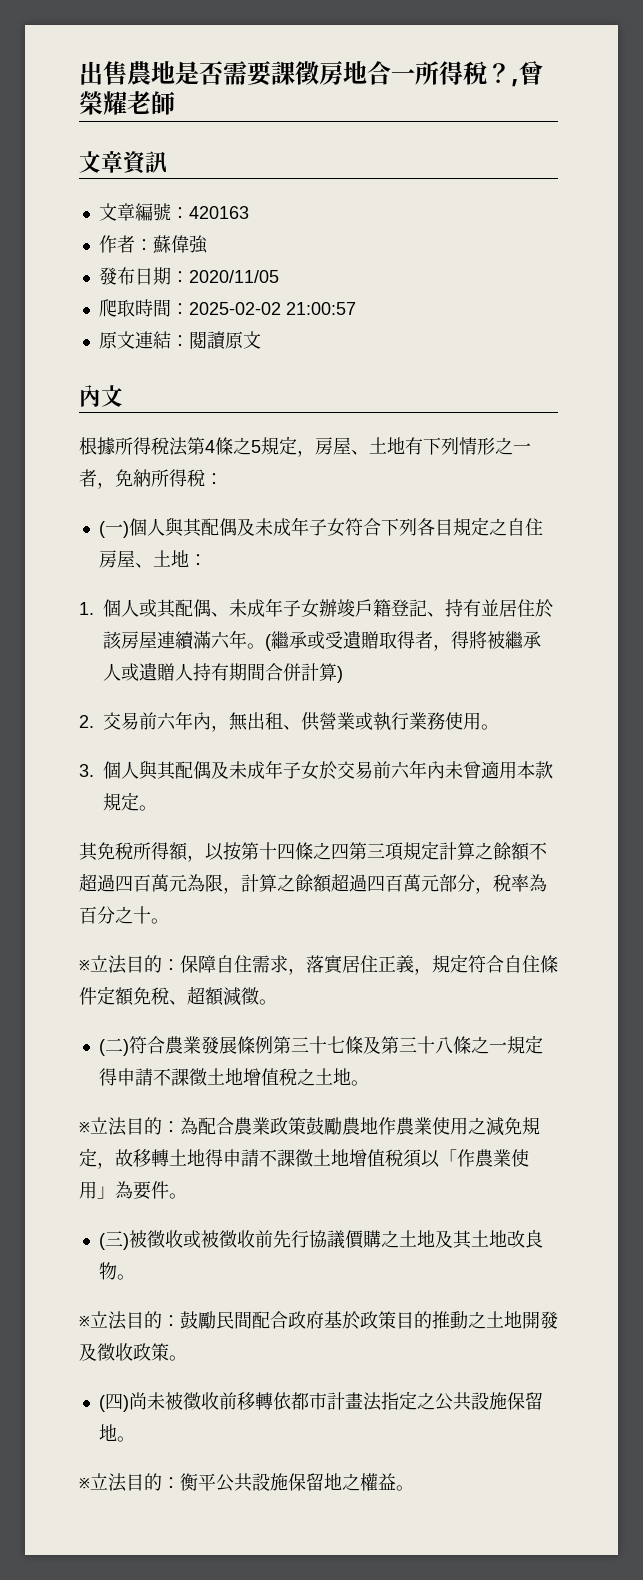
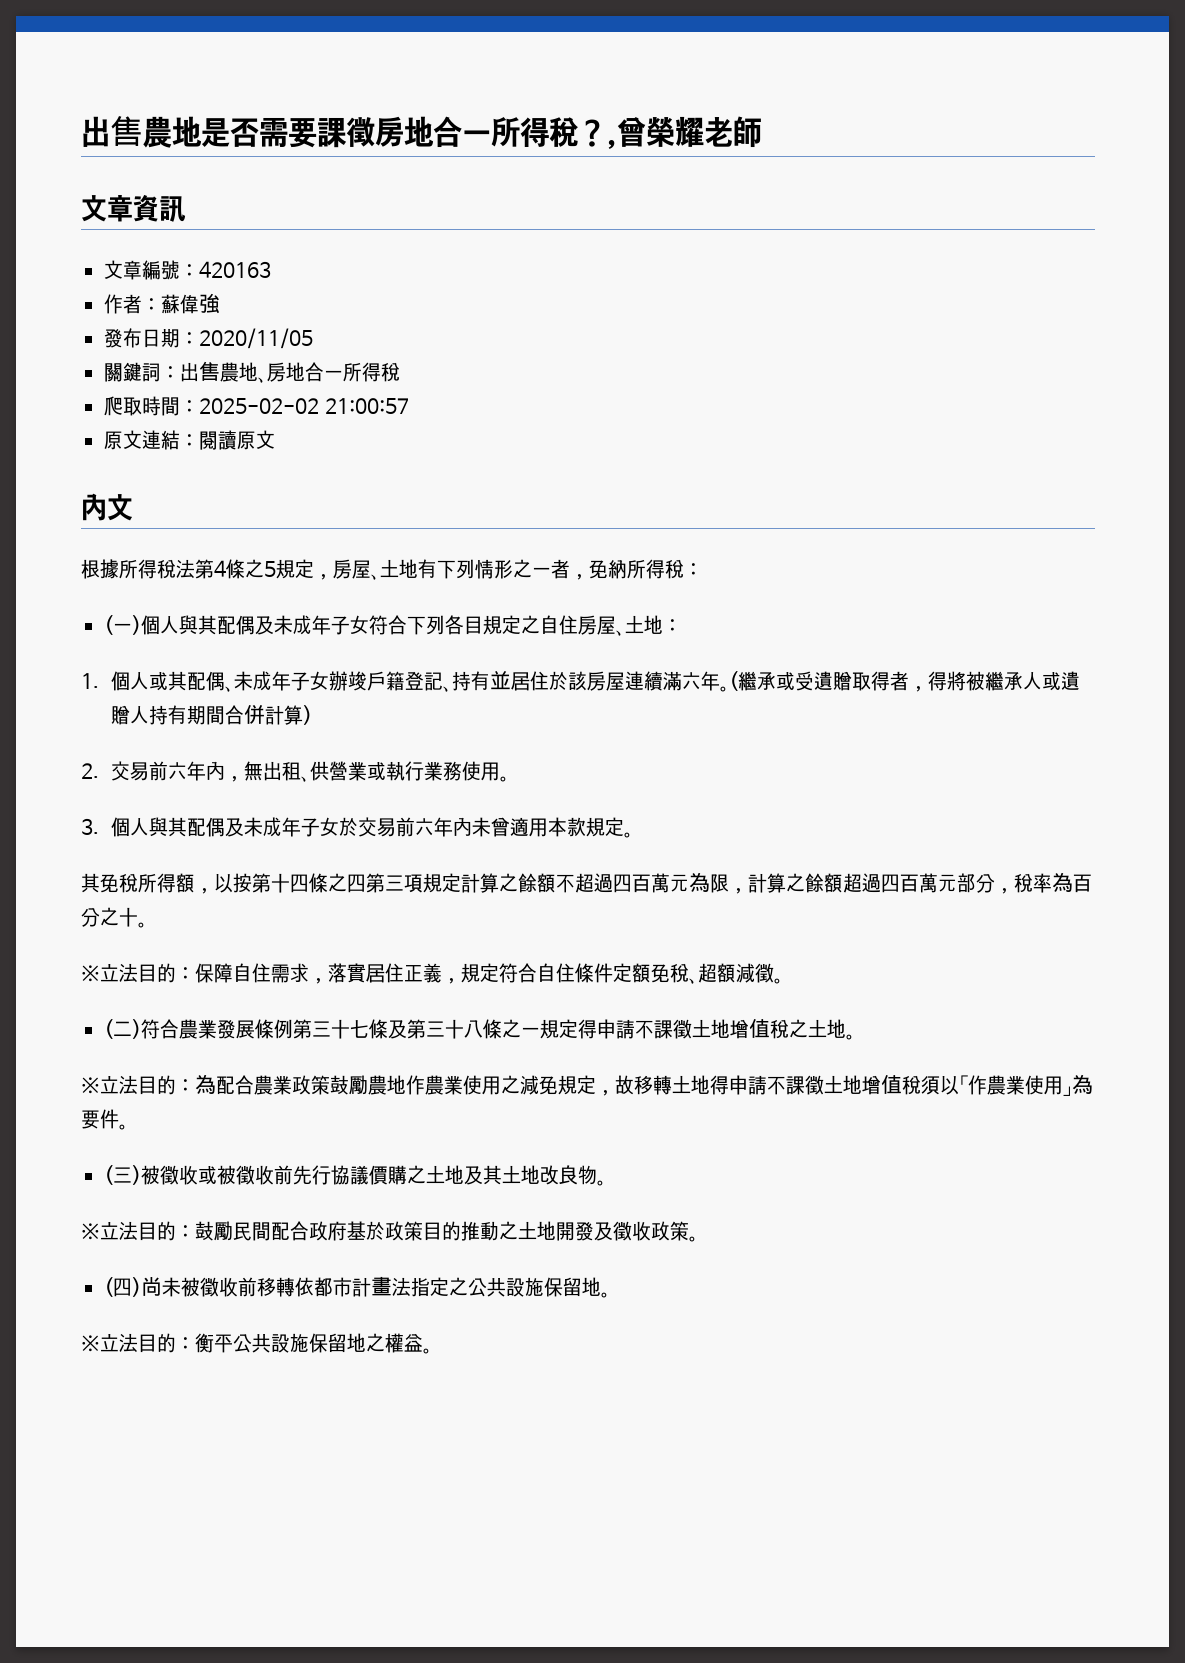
(279, 276) none -> [104,361,401,383] // 關鍵詞：出售農地、房地合一所得稅

